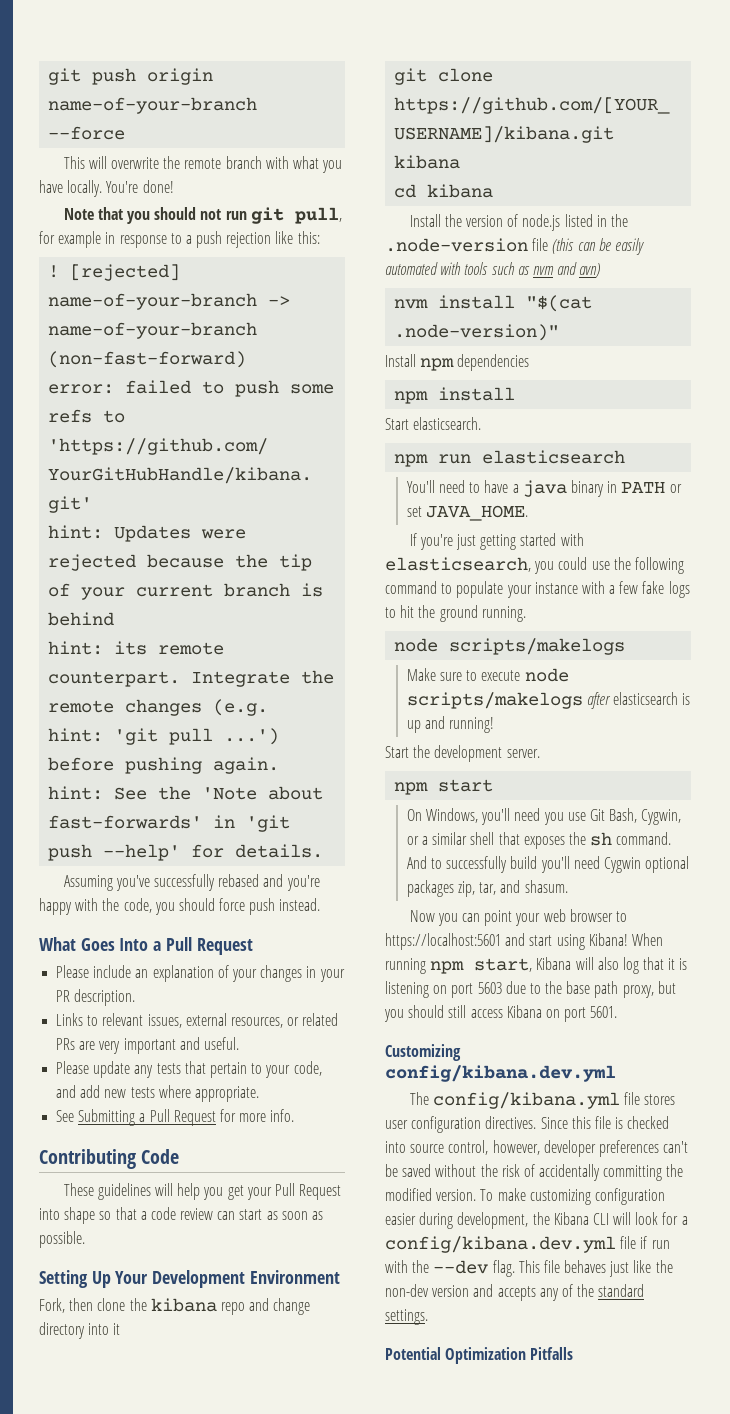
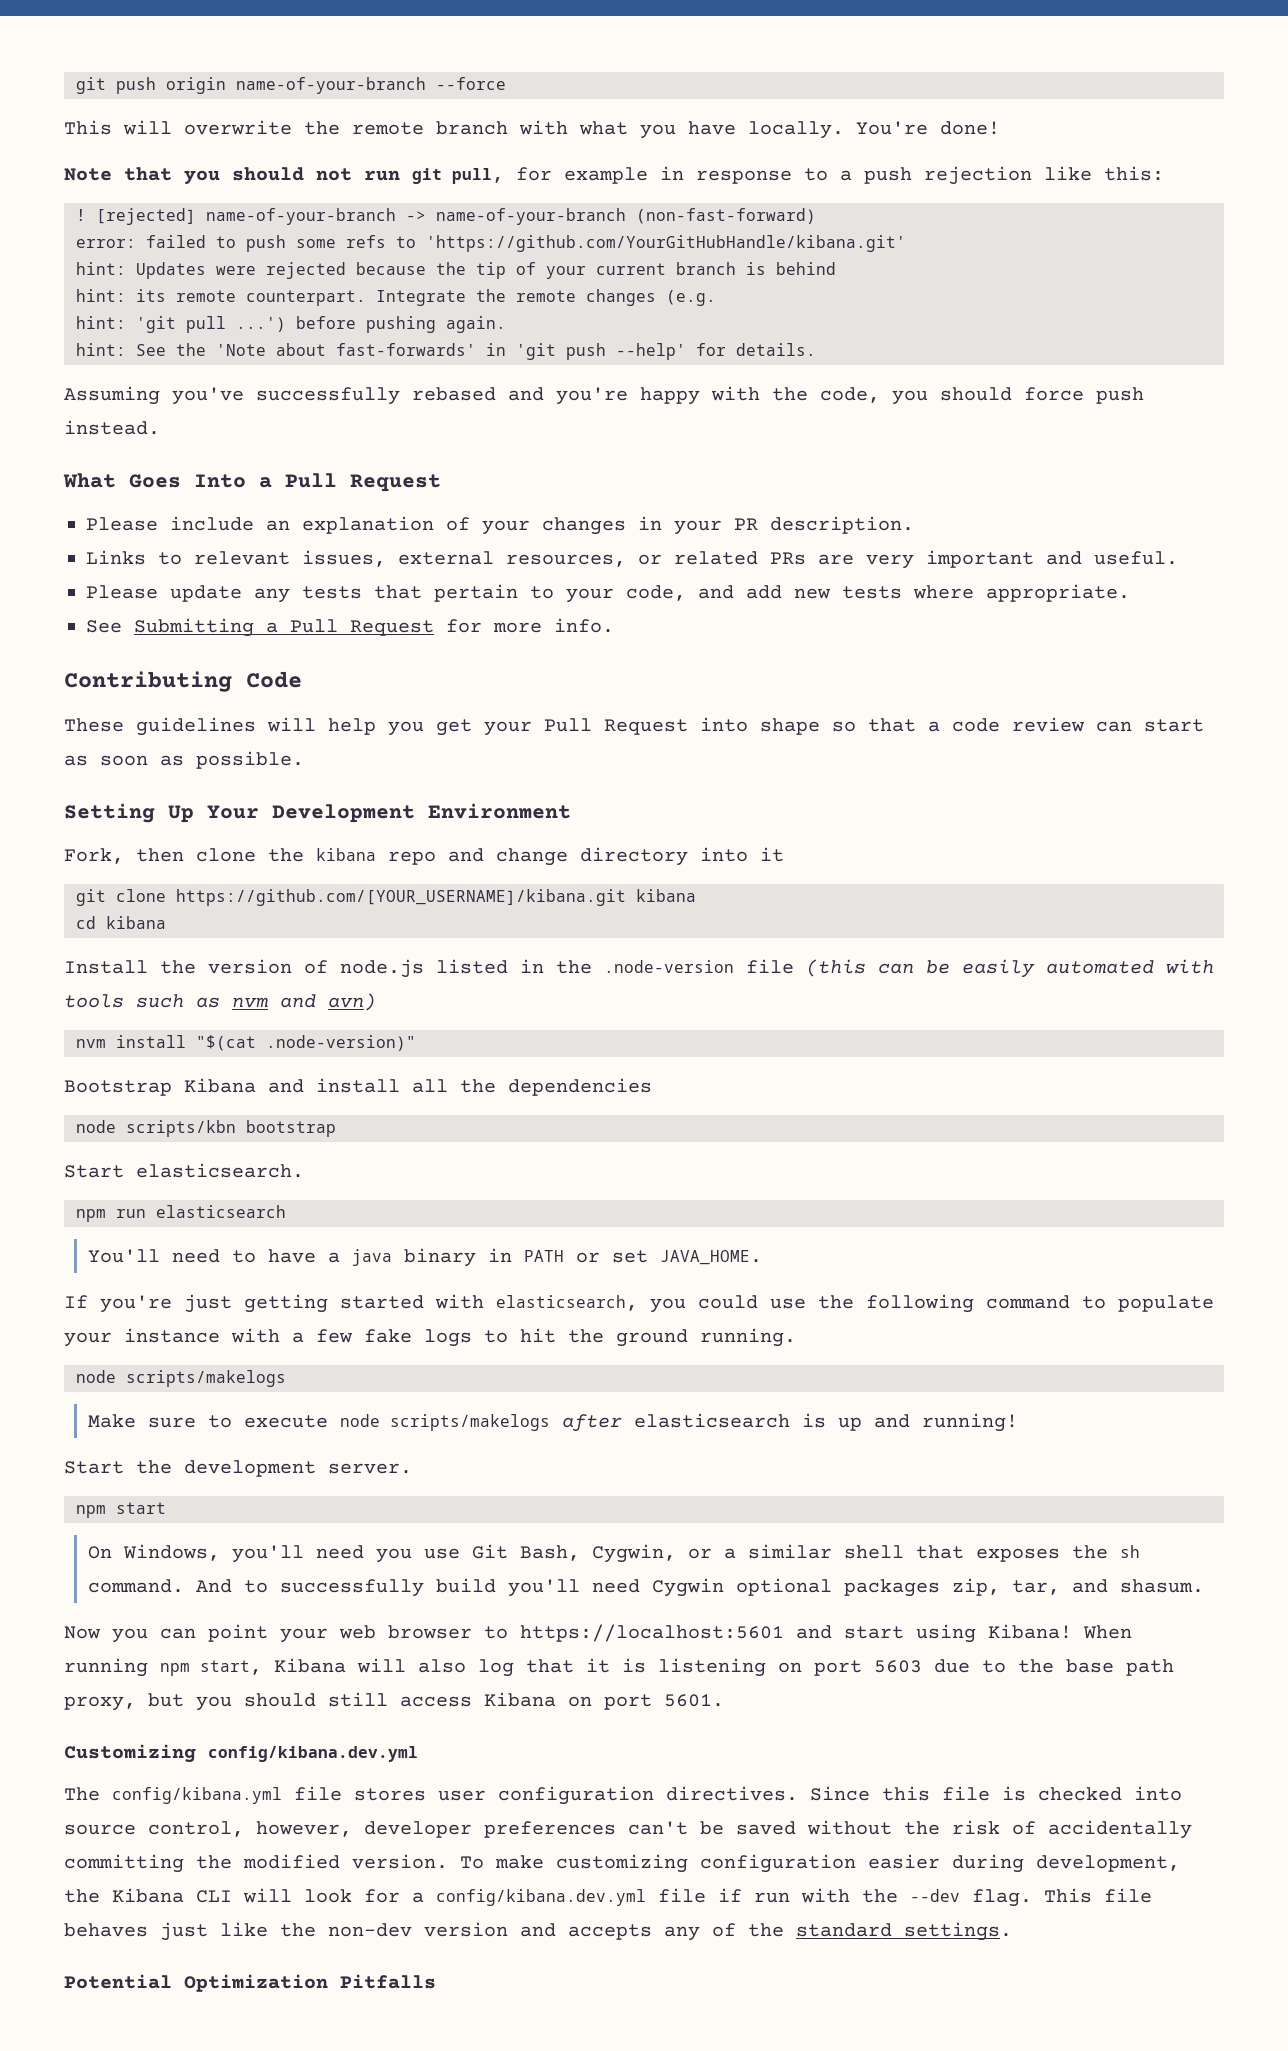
[385,354,530,371] [394,387,516,404] Install npm dependencies // npm install -> [64,1078,652,1096] [76,1120,336,1137] Bootstrap Kibana and install all the dependencies // node scripts/kbn bootstrap

